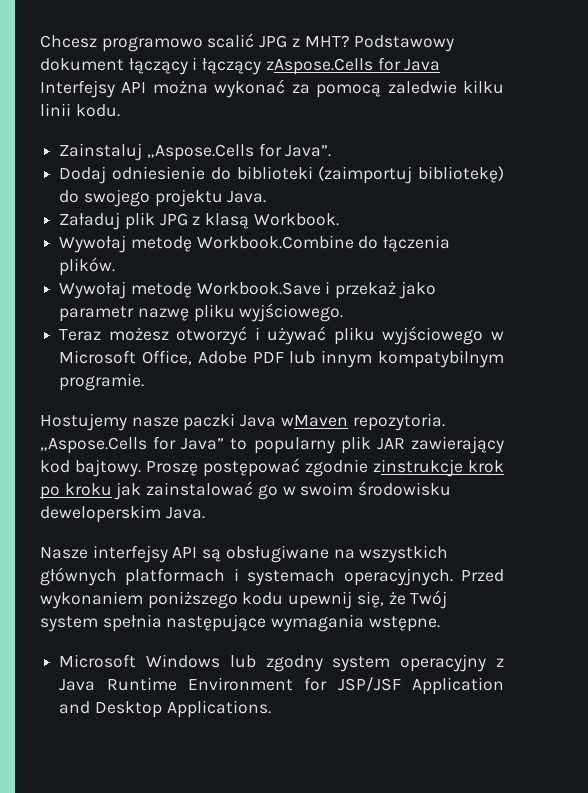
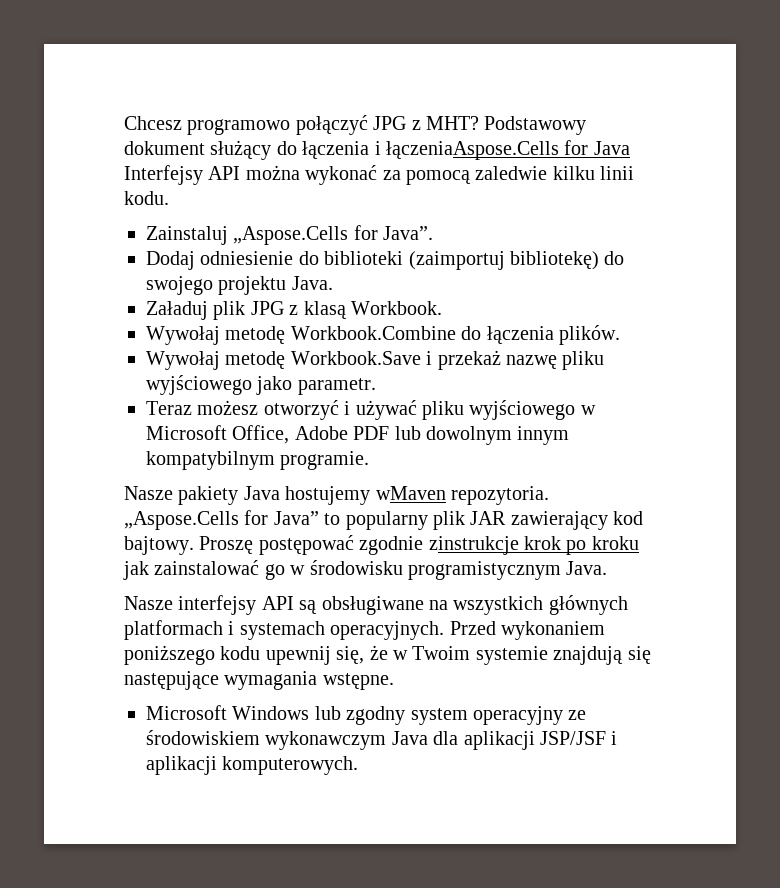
[207,33,255,48] scalić -> [295,115,368,135] połączyć
[128,57,373,75] łączący i łączący zAspose.Cells -> [210,140,559,160] służący do łączenia i łączeniaAspose.Cells
[398,281,436,299] [59,303,344,322] jako parametr nazwę pliku wyjściowego. -> [505,351,605,370] [146,375,376,395] nazwę pliku wyjściowego jako parametr.
(316, 357) none -> [426,426,512,445] dowolnym
[40,413,277,431] Hostujemy nasze paczki Java -> [124,486,371,505] Nasze pakiety Java hostujemy
[300,481,452,496] [40,505,161,523] swoim środowisku deweloperskim -> [309,560,561,580] środowisku programistycznym
[410,590,448,609] [40,614,162,632] Twój system spełnia -> [393,646,651,665] w Twoim systemie znajdują się
[496,658,505,667] [59,677,505,695] [59,700,271,718] z Java Runtime Environment for JSP/JSF Application and Desktop Applications. -> [568,710,587,720] [146,730,618,750] [146,756,359,775] ze środowiskiem wykonawczym Java dla aplikacji JSP/JSF i aplikacji komputerowych.

